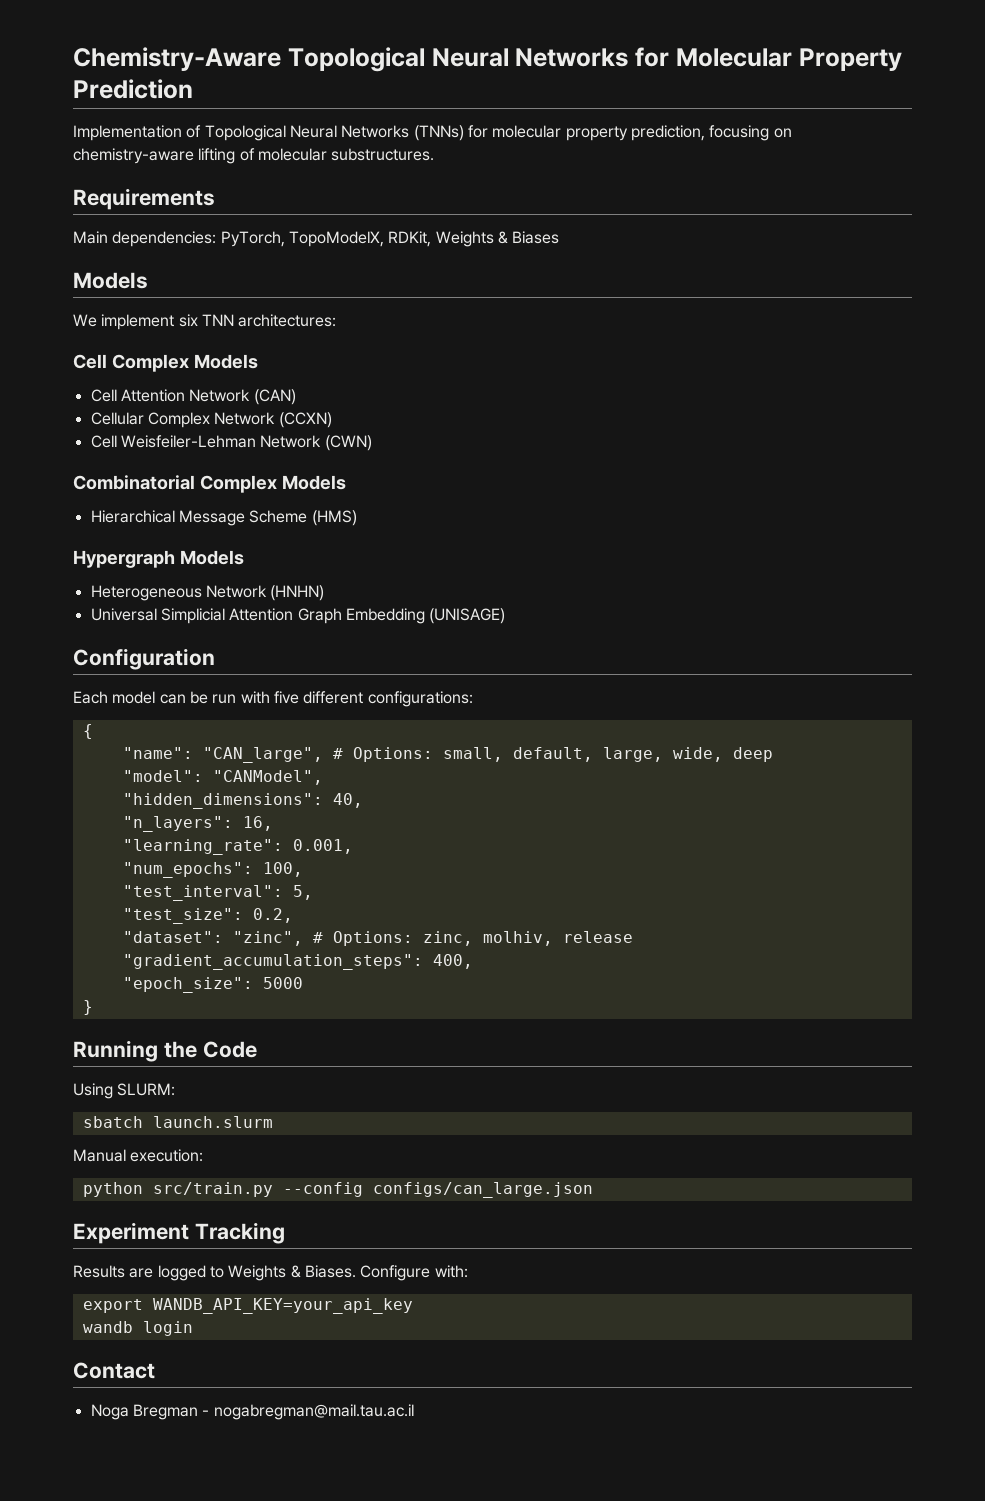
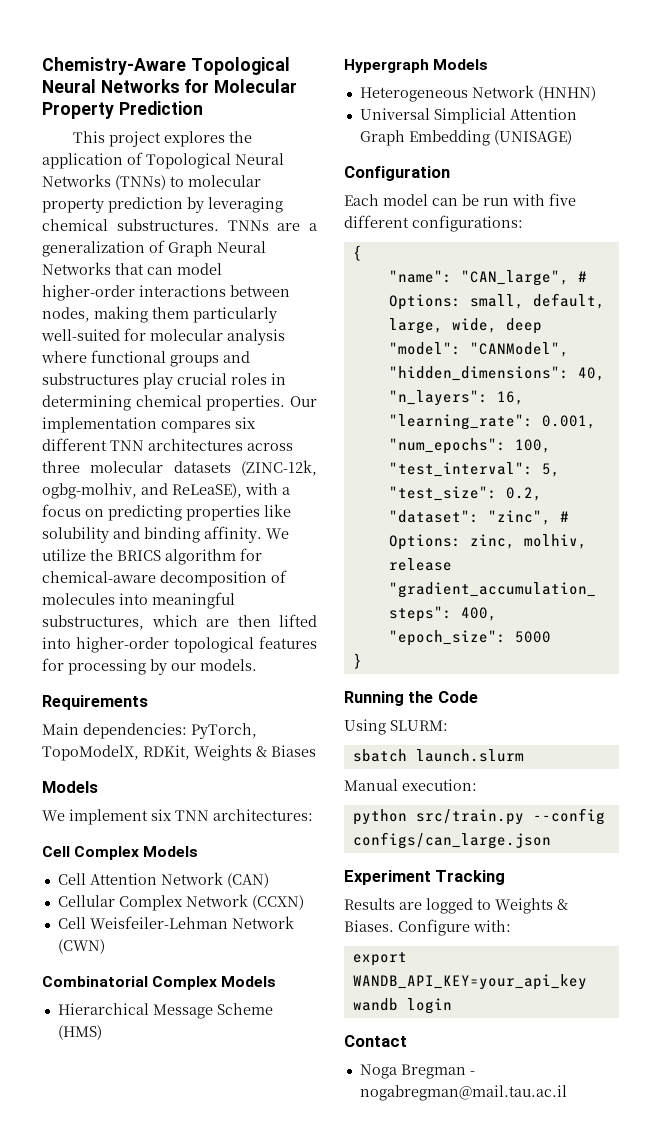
[73,125,182,141] Implementation -> [72,131,252,147] [42,153,123,169] This project explores the application
[467,125,792,141] [73,148,435,164] for molecular property prediction, focusing on chemistry-aware lifting of molecular substructures. -> [170,175,261,187] [42,197,283,213] [42,219,317,231] [42,240,266,257] [42,262,222,275] [42,285,290,301] [42,306,277,323] [41,328,285,345] [41,350,250,367] [42,373,286,389] [42,395,317,411] [42,417,256,433] [42,438,293,451] [42,460,317,476] [42,483,290,499] [42,504,291,521] [42,526,289,543] [42,548,262,565] [42,570,287,587] [42,592,235,609] [42,614,317,630] [42,636,317,653] [42,658,257,675] to molecular property prediction by leveraging chemical substructures. TNNs are a generalization of Graph Neural Networks that can model higher-order interactions between nodes, making them particularly well-suited for molecular analysis where functional groups and substructures play crucial roles in determining chemical properties. Our implementation compares six different TNN architectures across three molecular datasets (ZINC-12k, ogbg-molhiv, and ReLeaSE), with a focus on predicting properties like solubility and binding affinity. We utilize the BRICS algorithm for chemical-aware decomposition of molecules into meaningful substructures, which are then lifted into higher-order topological features for processing by our models.

